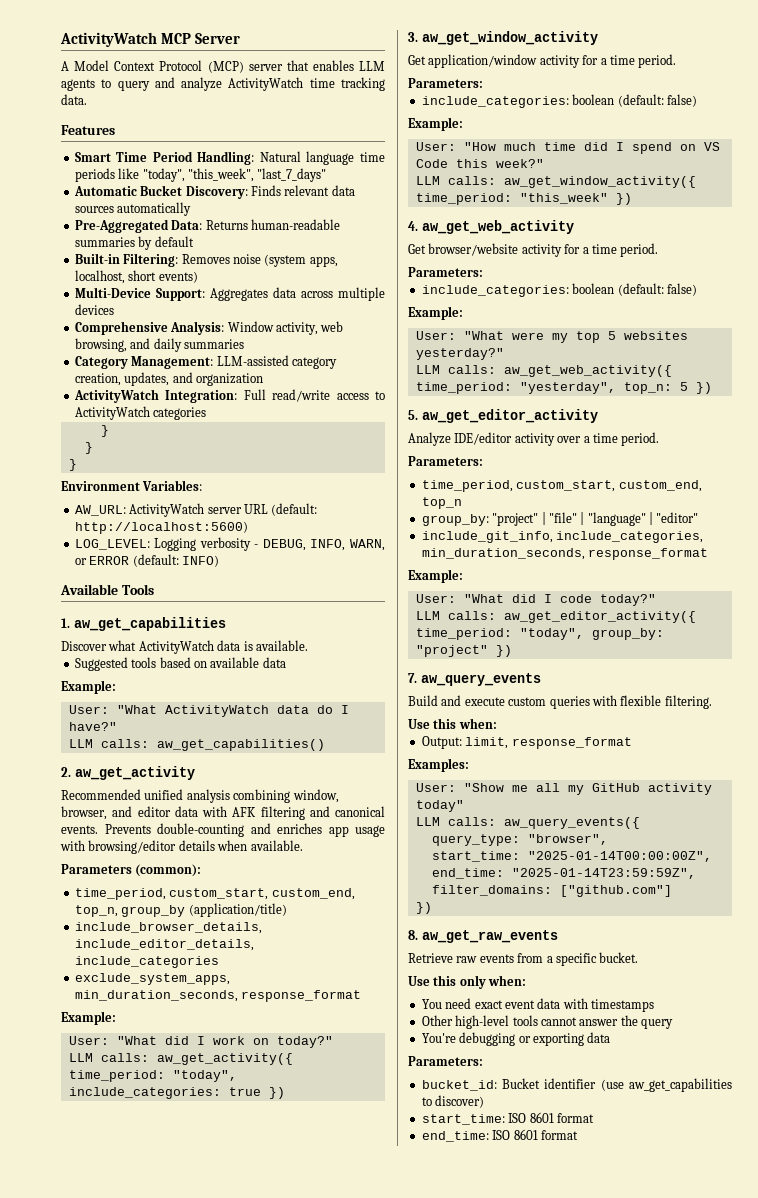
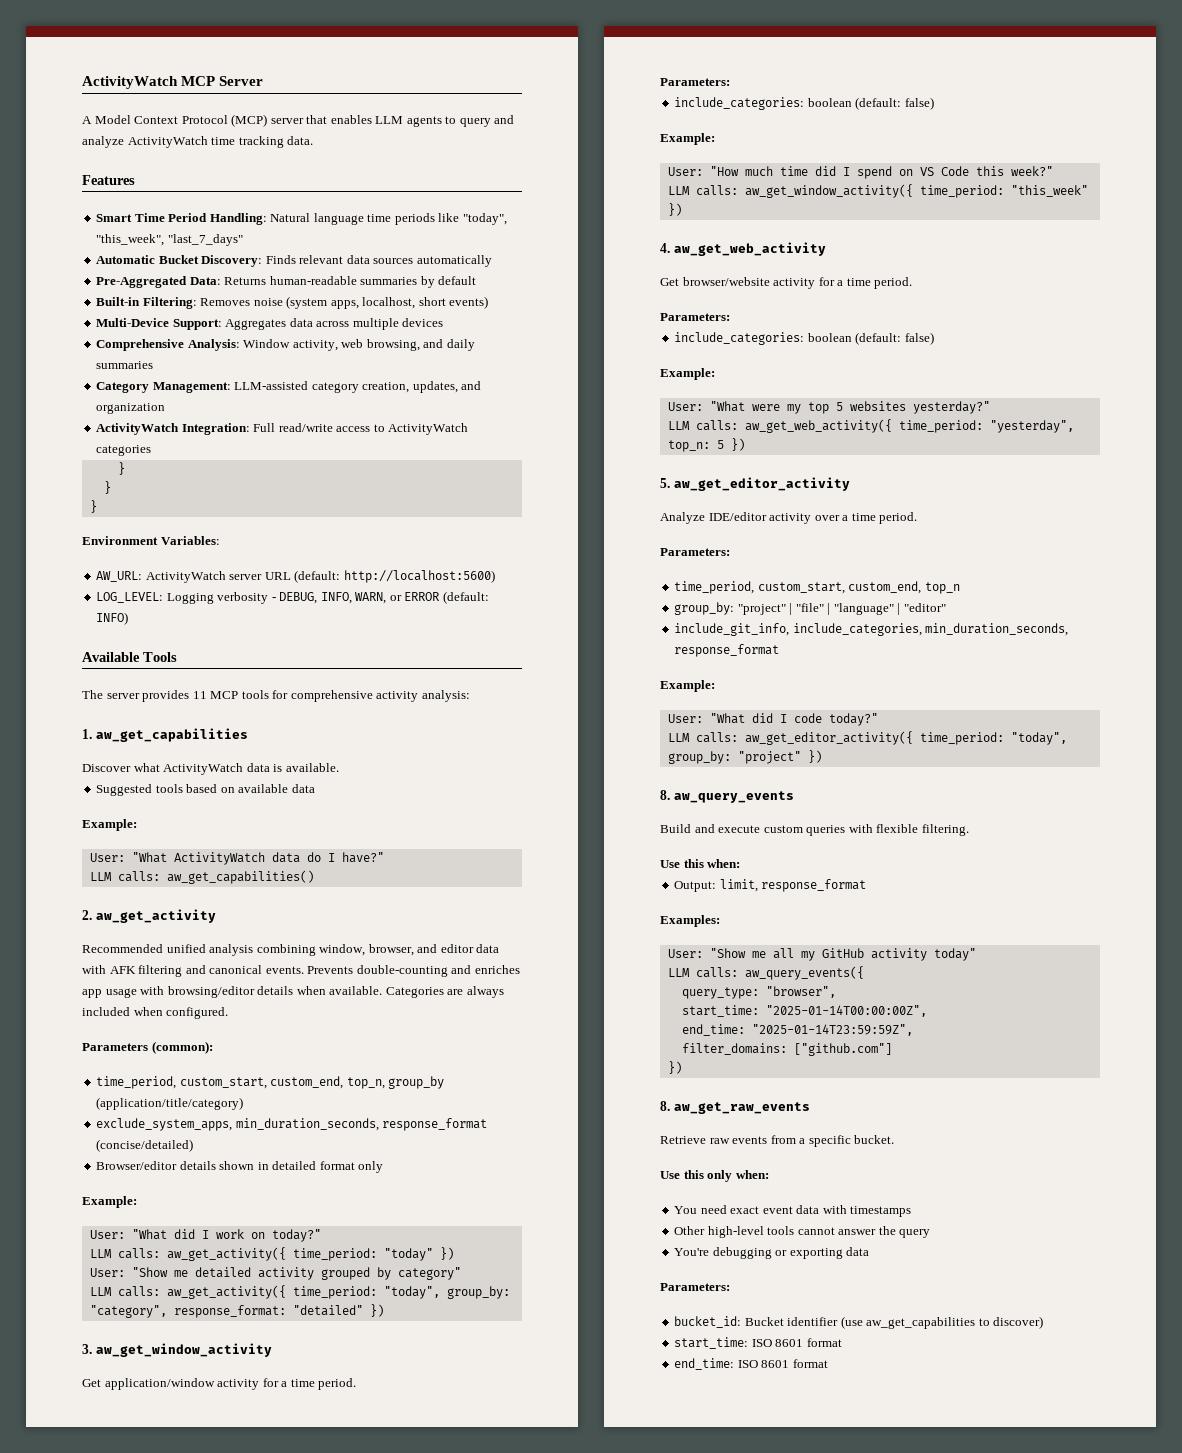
(154, 589) none -> [82,690,470,702] // The server provides 11 MCP tools for comprehensive activity analysis:
(303, 845) none -> [385,986,504,998] [82,1007,229,1019] Categories are always included when configured.
[188,903,287,917] [74,922,262,934] [74,939,254,951] [74,956,219,968] (application/title) // include_browser_details, include_editor_details, include_categories -> [96,1097,244,1110] (application/title/category)
(362, 996) none -> [96,1139,194,1152] [96,1161,384,1173] (concise/detailed) // Browser/editor details shown in detailed format only
(333, 1042) none -> [89,1247,454,1261] [89,1267,461,1280] // LLM calls: aw_get_activity({ time_period: "today" }) // User: "Show me detailed activity grouped by category"
[68,1087,261,1099] include_categories: true -> [446,1286,510,1299] [89,1305,363,1318] group_by: "category", response_format: "detailed"
[408,673,417,683] 7. -> [660,790,670,800] 8.

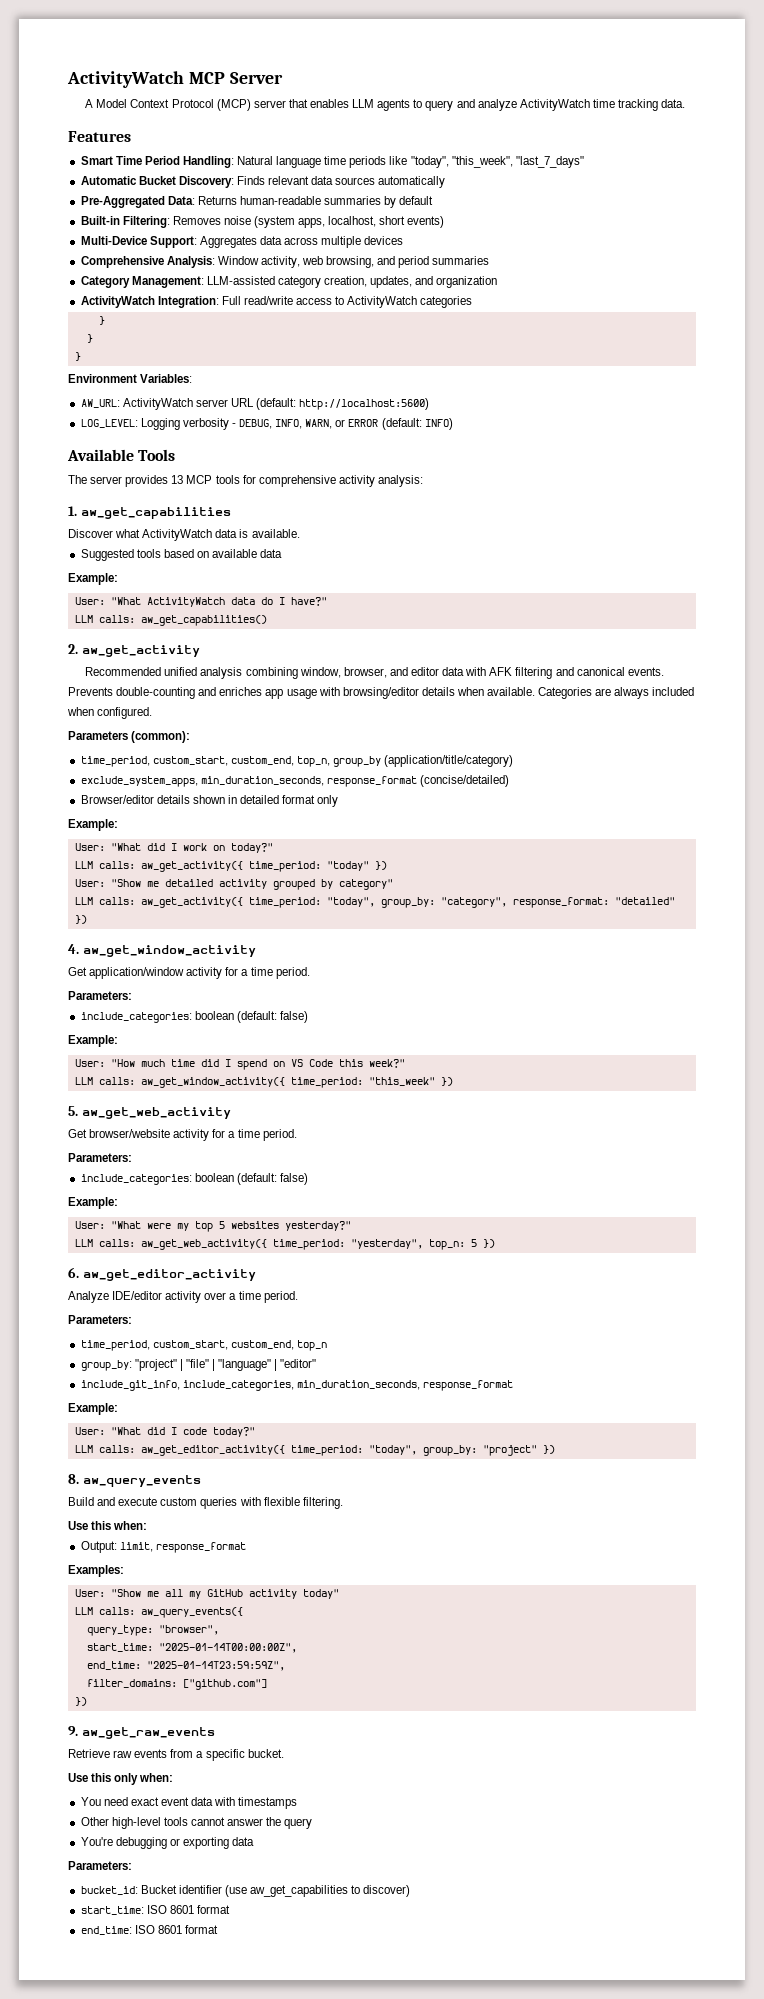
[446,339,475,351] daily -> [398,256,430,268] period
[192,691,207,699] 11 -> [171,475,184,484] 13
[82,1344,92,1354] 3. -> [68,944,79,954] 4.
[660,243,670,253] 4. -> [68,1106,78,1116] 5.
[660,478,670,488] 5. -> [68,1267,79,1278] 6.
[660,1101,670,1111] 8. -> [68,1726,78,1736] 9.

